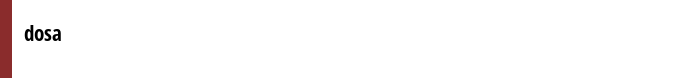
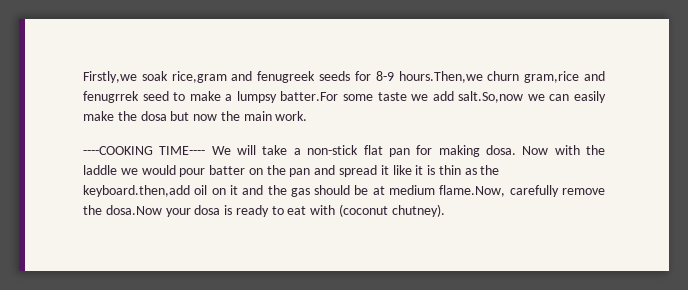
[24,25,62,41] dosa -> [83,71,605,83] [83,91,606,103] [83,111,308,121] [83,145,605,157] [83,165,500,177] [83,185,606,197] [83,204,445,217] Firstly,we soak rice,gram and fenugreek seeds for 8-9 hours.Then,we churn gram,rice and fenugrrek seed to make a lumpsy batter.For some taste we add salt.So,now we can easily make the dosa but now the main work. // ----COOKING TIME---- We will take a non-stick flat pan for making dosa. Now with the laddle we would pour batter on the pan and spread it like it is thin as the keyboard.then,add oil on it and the gas should be at medium flame.Now, carefully remove the dosa.Now your dosa is ready to eat with (coconut chutney).

